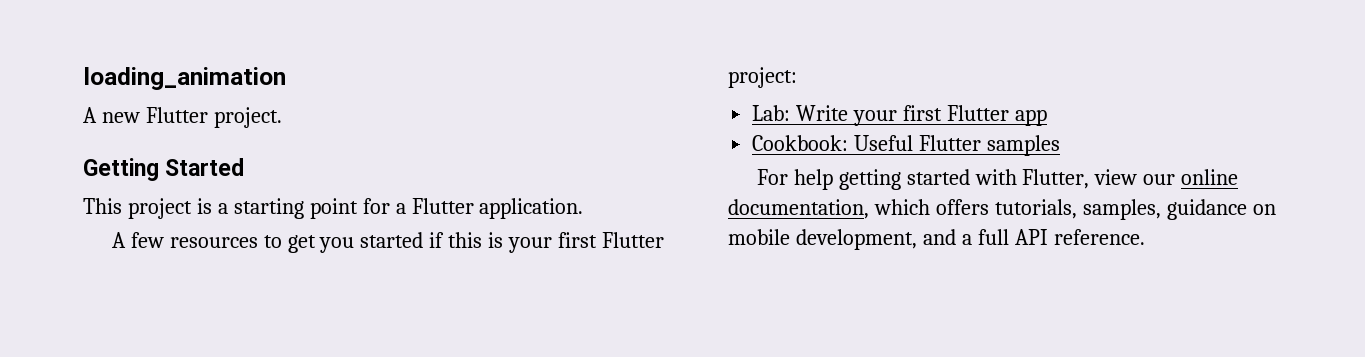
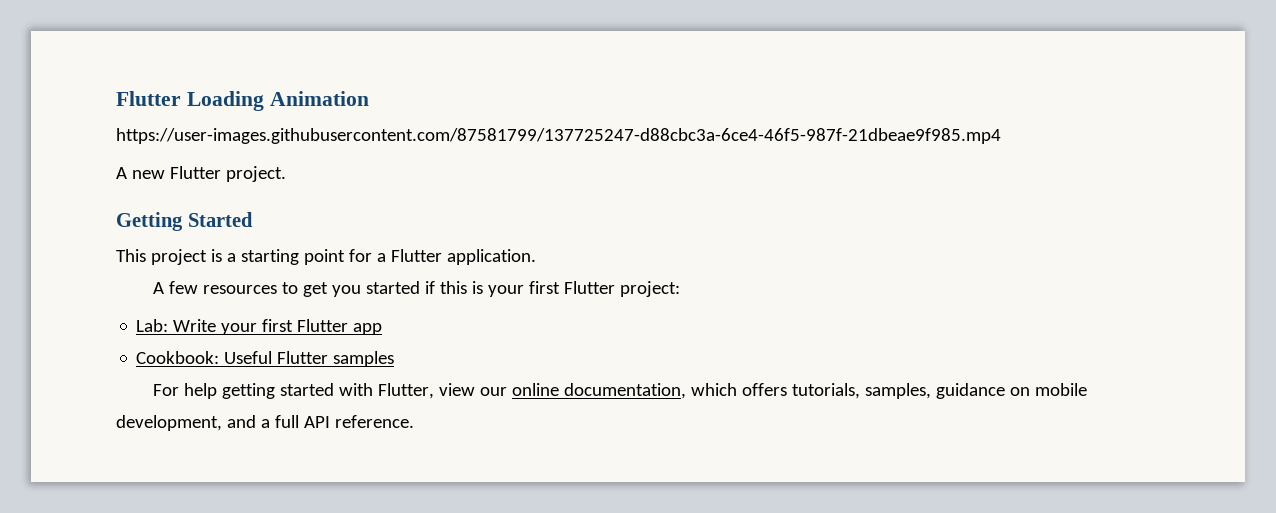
[83,67,286,90] loading_animation -> [116,91,369,111] [116,128,1001,144] Flutter Loading Animation // https://user-images.githubusercontent.com/87581799/137725247-d88cbc3a-6ce4-46f5-987f-21dbeae9f985.mp4

